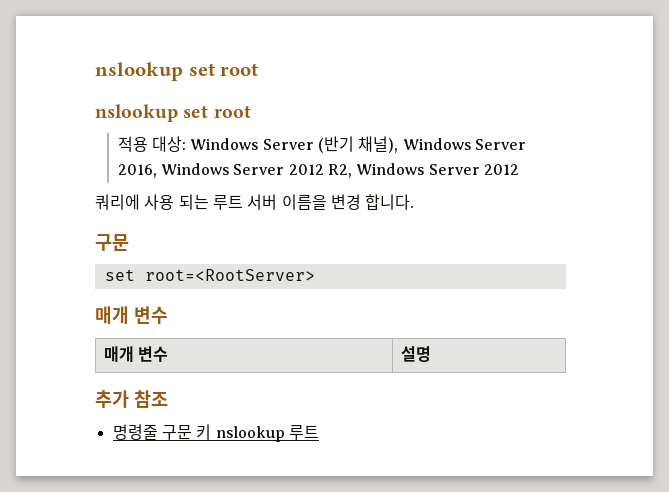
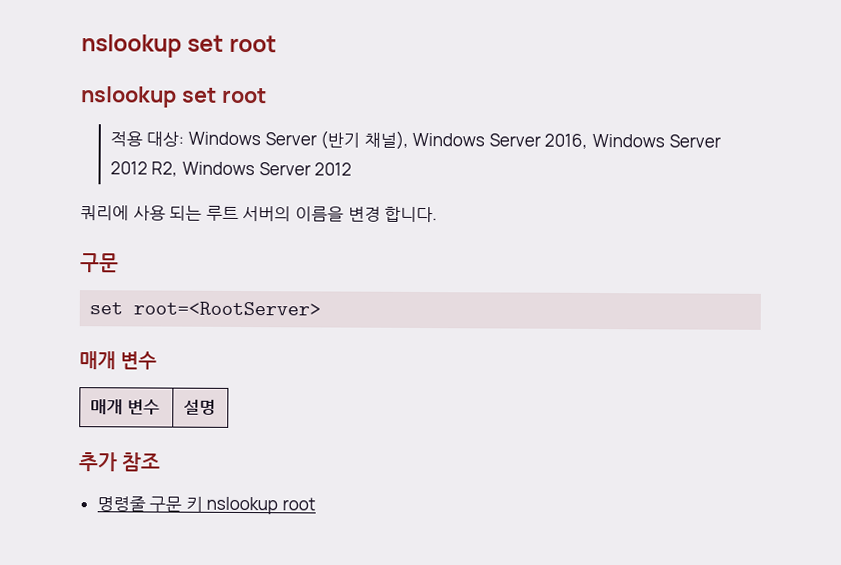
[247,194,278,210] 서버 -> [242,206,292,222] 서버의
[288,425,319,440] 루트 -> [282,497,317,511] root

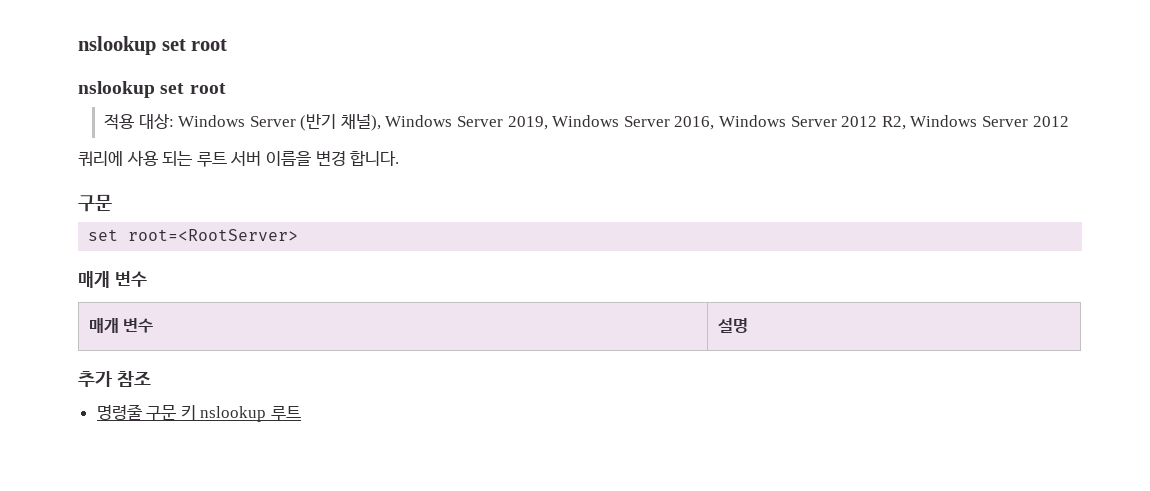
(541, 140) none -> [507,115,670,130] 2019, Windows Server
[242,206,292,222] 서버의 -> [230,151,262,166] 서버
[282,497,317,511] root -> [271,406,302,421] 루트

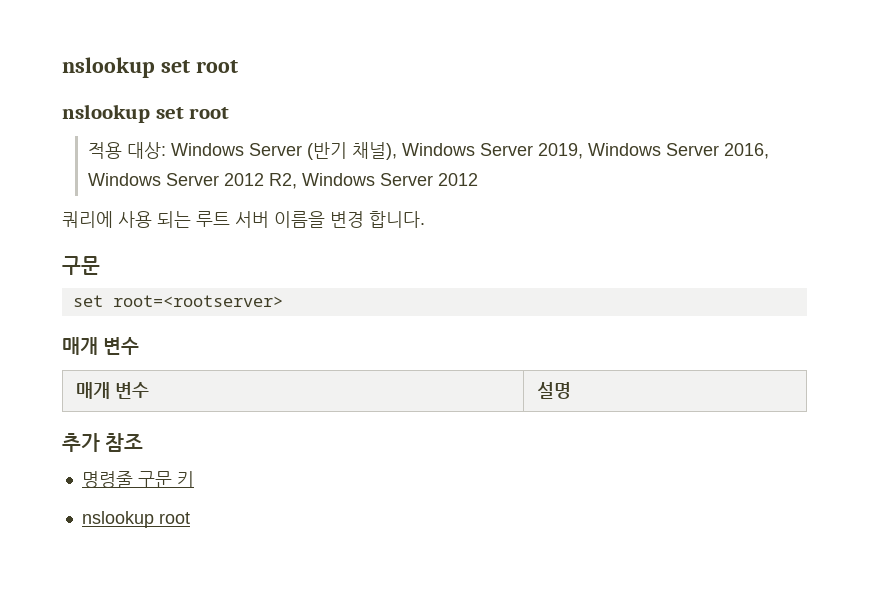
[128,229,299,241] root=<RootServer> -> [112,295,283,307] root=<rootserver>
[200,406,302,422] nslookup 루트 -> [81,511,190,528] // nslookup root

